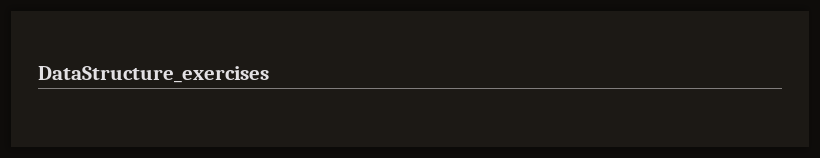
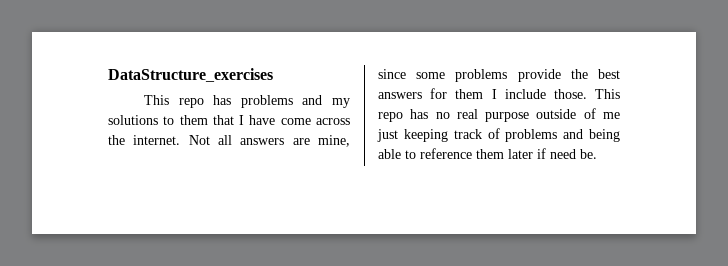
(269, 74) none -> [143,95,350,108] [108,115,350,125] [108,135,350,147] [378,69,620,82] [378,88,620,99] [378,108,620,122] [377,128,620,142] [378,148,597,159] // This repo has problems and my solutions to them that I have come across the internet. Not all answers are mine, since some problems provide the best answers for them I include those. This repo has no real purpose outside of me just keeping track of problems and being able to reference them later if need be.

